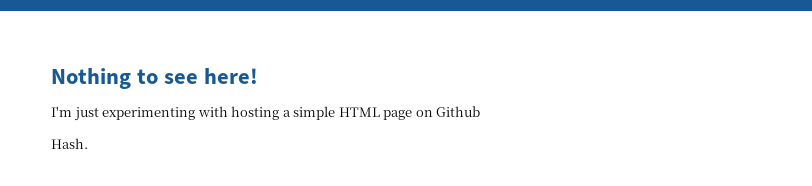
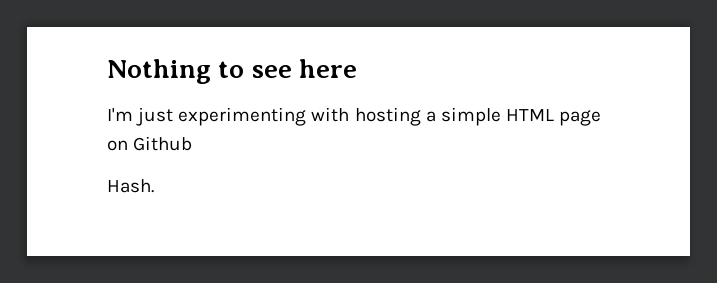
[204,68,259,84] here! -> [298,59,357,78] here

